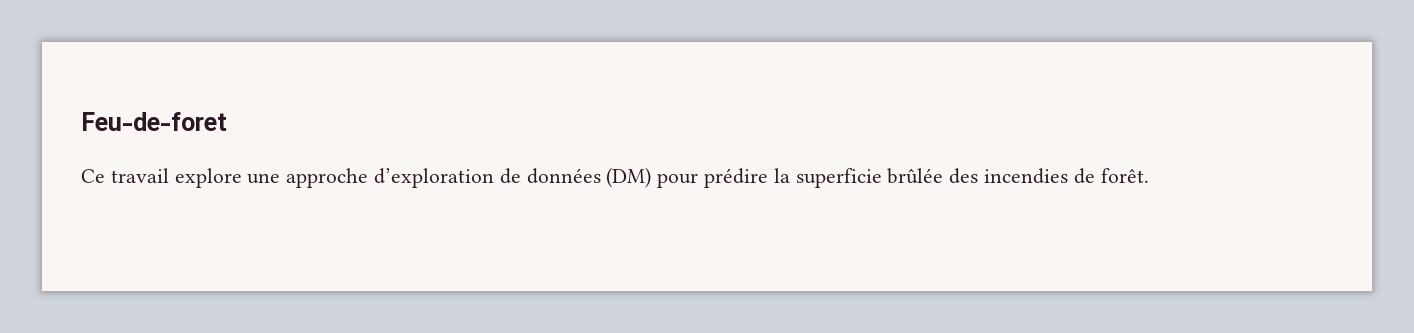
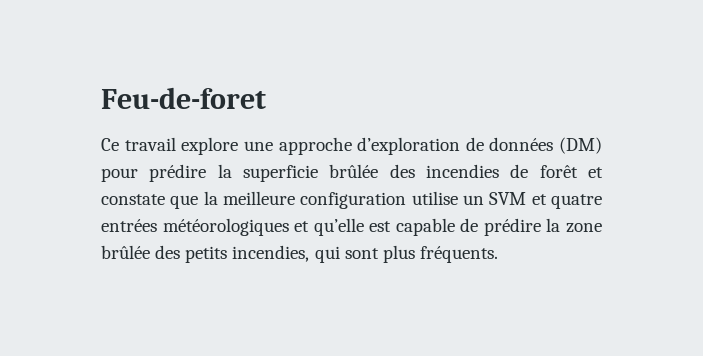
[1100,168,1149,183] forêt. -> [539,165,603,178] [101,191,602,209] [101,218,602,236] [101,245,498,263] forêt et constate que la meilleure configuration utilise un SVM et quatre entrées météorologiques et qu’elle est capable de prédire la zone brûlée des petits incendies, qui sont plus fréquents.

